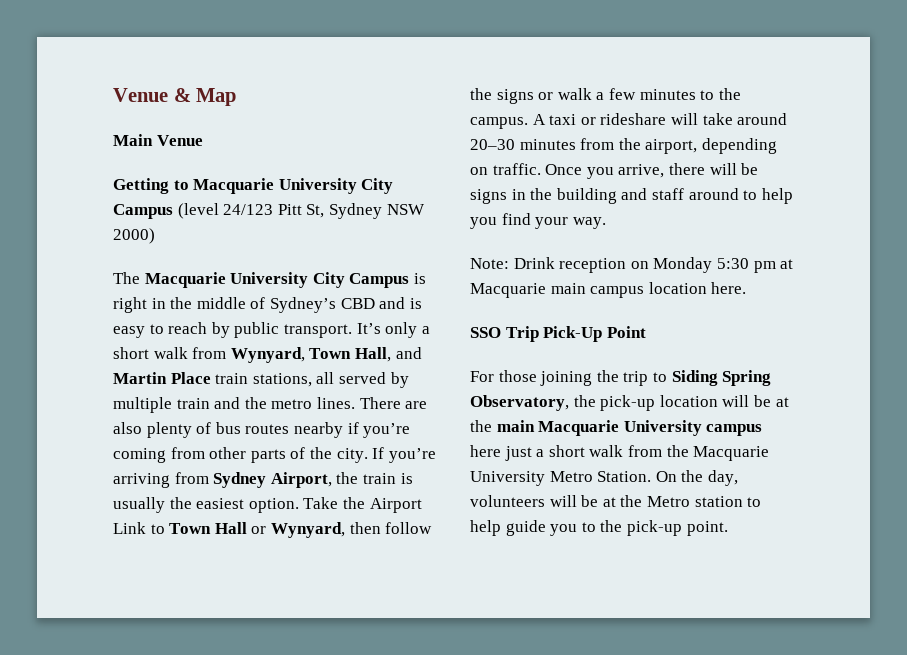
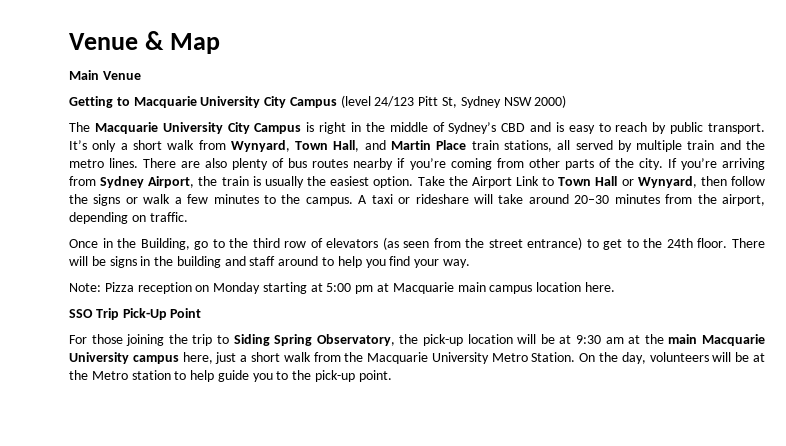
[545,163,705,179] Once you arrive, there -> [69,237,765,250] // Once in the Building, go to the third row of elevators (as seen from the street entrance) to get to the 24th floor. There
[513,257,555,269] Drink -> [104,282,134,292] Pizza
[716,258,749,269] 5:30 -> [262,282,352,294] starting at 5:00
(789, 402) none -> [576,335,641,344] 9:30 am at
[470,445,501,457] here -> [182,352,213,364] here,

